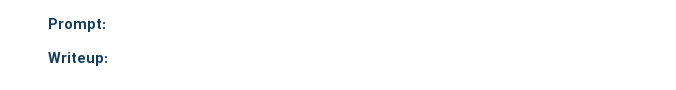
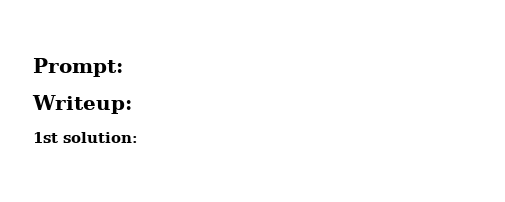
(108, 59) none -> [33,132,138,143] // 1st solution:

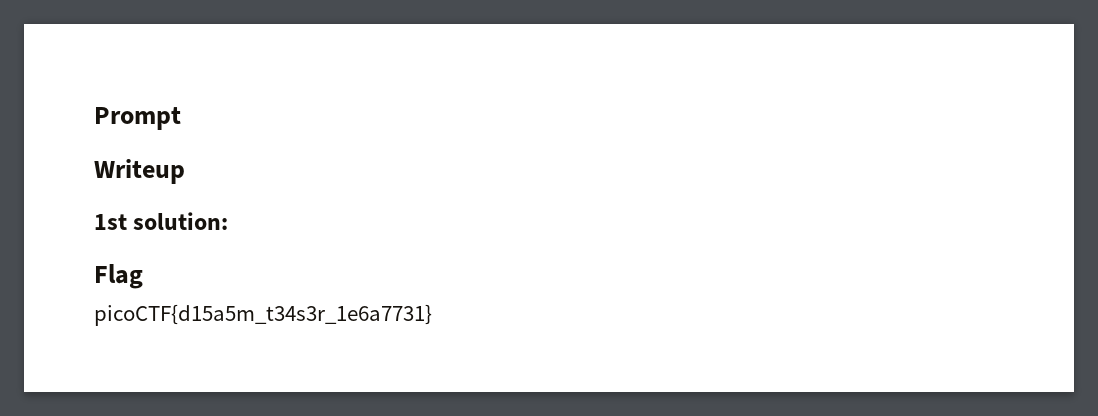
[33,58,123,77] [32,95,132,114] Prompt: // Writeup: -> [94,107,181,130] [94,159,185,184] Prompt // Writeup
(138, 137) none -> [94,264,143,289] [94,304,432,326] // Flag // picoCTF{d15a5m_t34s3r_1e6a7731}

